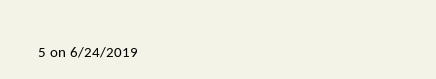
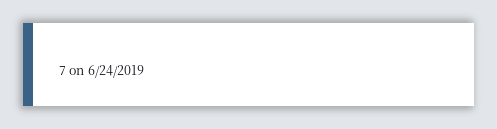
[38,48,46,57] 5 -> [59,66,66,75] 7

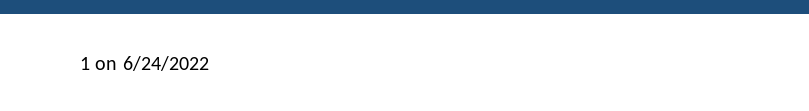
[59,65,144,78] 7 on 6/24/2019 -> [80,56,209,71] 1 on 6/24/2022

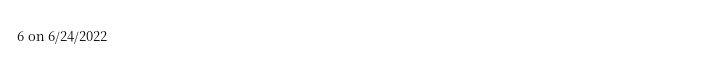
[80,57,90,70] 1 -> [17,31,24,41] 6

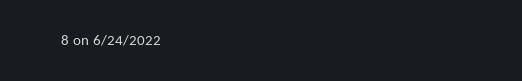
[17,31,24,41] 6 -> [61,35,69,45] 8

